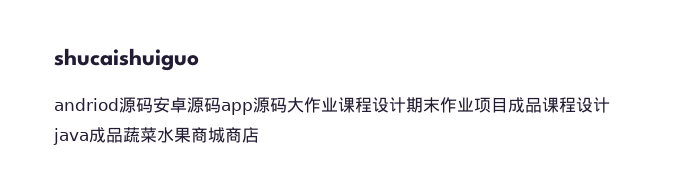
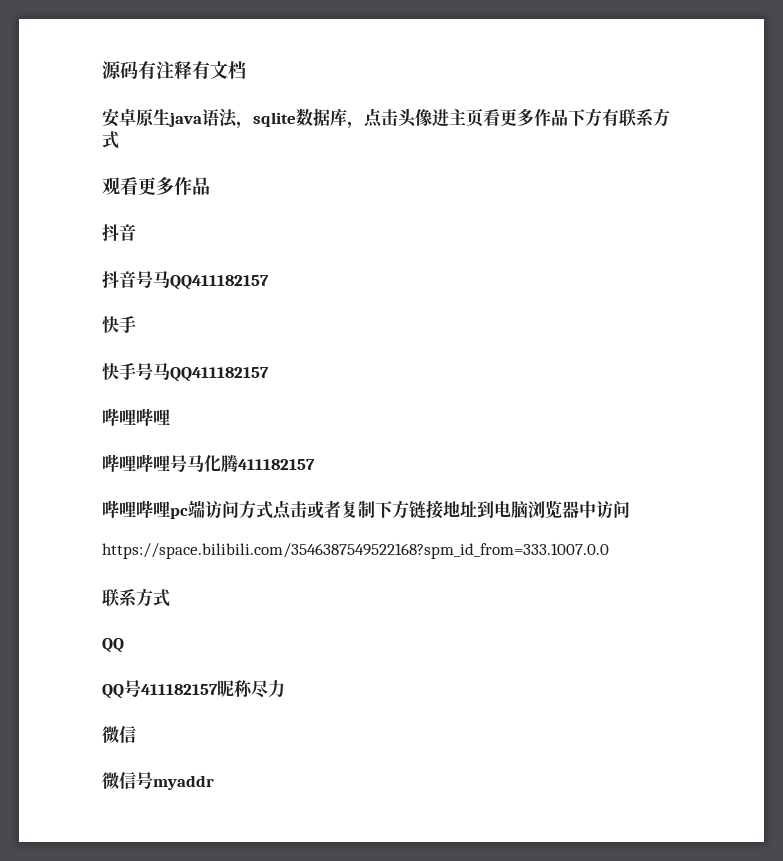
[54,48,199,71] [54,97,610,115] [53,127,259,145] shucaishuiguo // andriod源码安卓源码app源码大作业课程设计期末作业项目成品课程设计java成品蔬菜水果商城商店 -> [102,61,246,79] [102,108,670,129] [102,131,119,149] [102,177,210,195] [102,224,136,241] [102,270,269,290] [102,316,136,333] [102,362,269,382] [102,408,170,426] [102,454,315,473] [102,500,630,520] [102,543,609,559] [102,588,170,607] [102,638,124,653] [102,680,285,699] [102,726,136,744] [102,772,214,790] 源码有注释有文档 // 安卓原生java语法，sqlite数据库，点击头像进主页看更多作品下方有联系方式 // 观看更多作品 // 抖音 // 抖音号马QQ411182157 // 快手 // 快手号马QQ411182157 // 哔哩哔哩 // 哔哩哔哩号马化腾411182157 // 哔哩哔哩pc端访问方式点击或者复制下方链接地址到电脑浏览器中访问 // https://space.bilibili.com/3546387549522168?spm_id_from=333.1007.0.0 // 联系方式 // QQ // QQ号411182157昵称尽力 // 微信 // 微信号myaddr

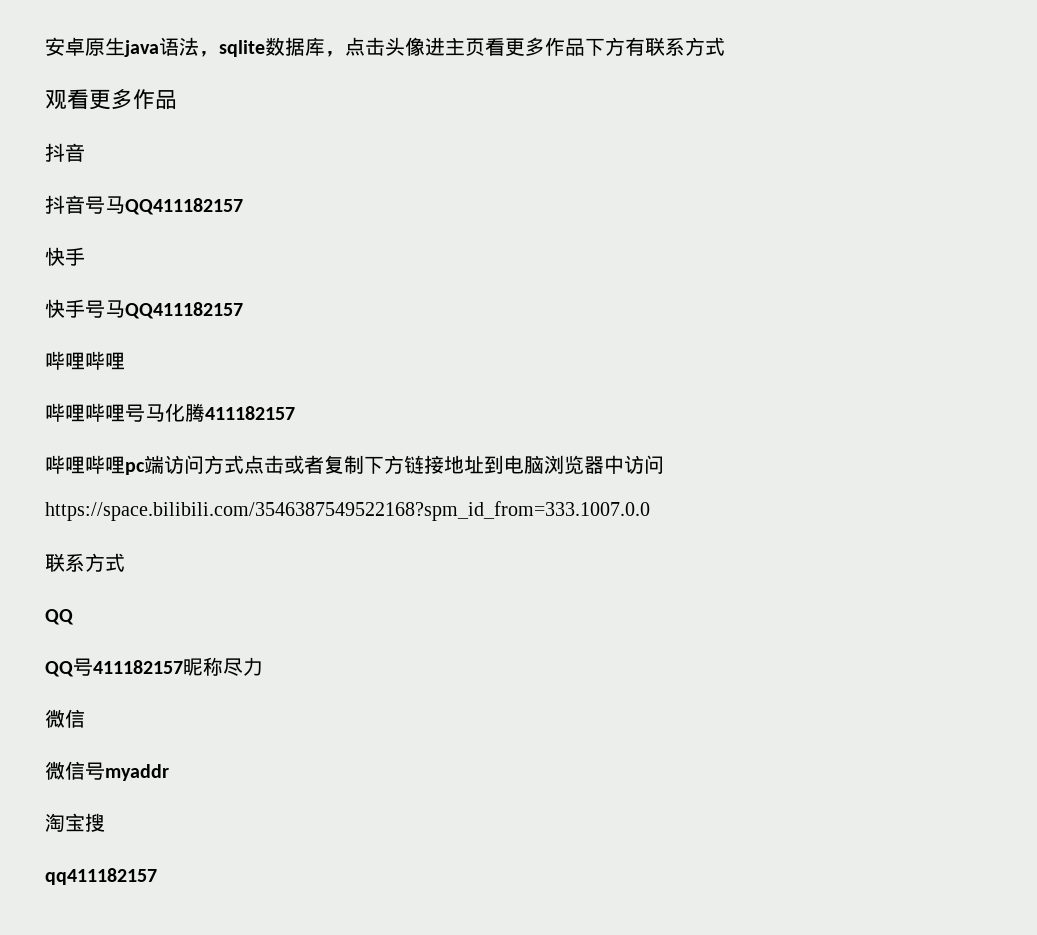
[102,61,246,79] 源码有注释有文档 // -> (45, 46) none
(214, 782) none -> [45,813,105,832] [45,868,157,885] // 淘宝搜 // qq411182157

